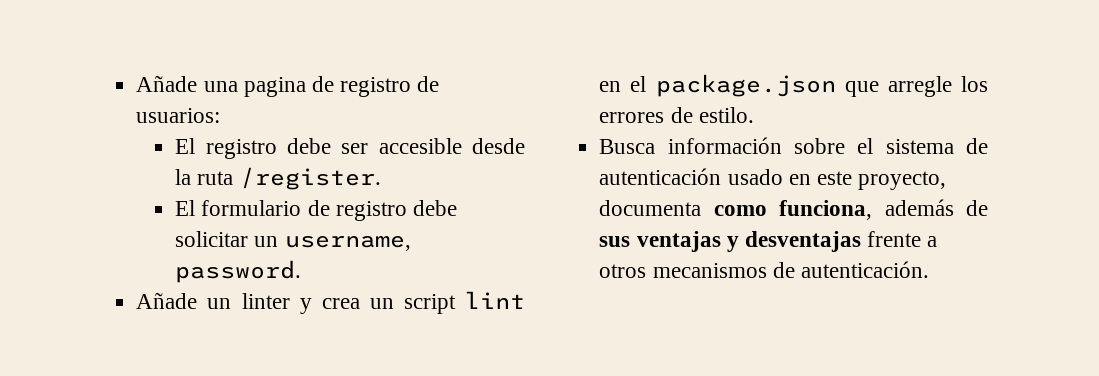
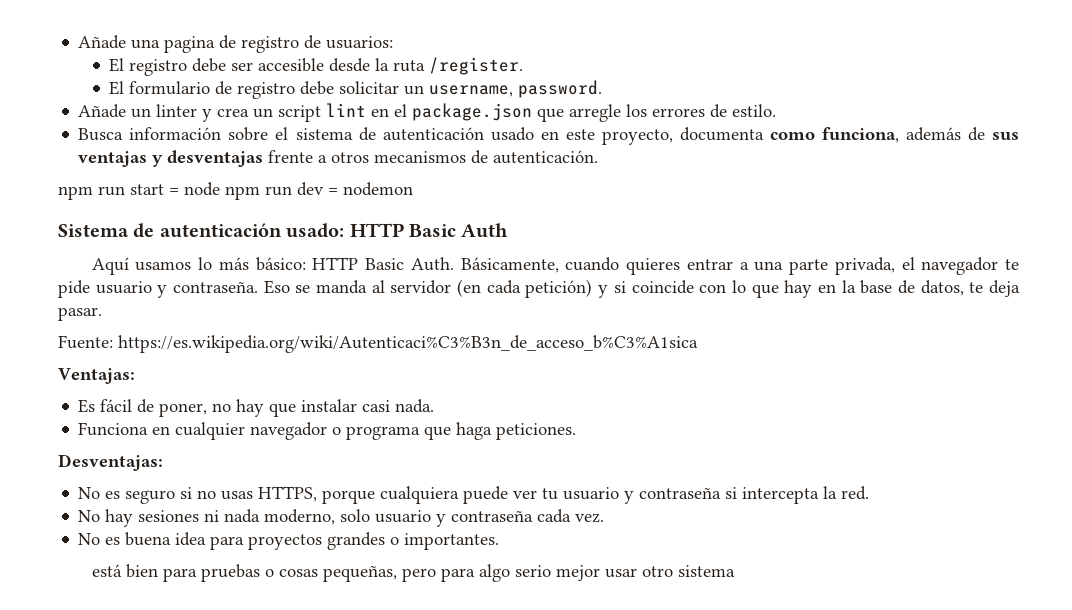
(929, 269) none -> [58,182,413,200] [58,223,509,238] [91,257,1020,275] [58,279,1020,298] [58,307,102,321] [58,335,698,353] [58,368,135,384] [78,399,435,417] [78,422,577,440] [58,454,163,471] [78,486,870,504] [78,509,605,527] [78,532,500,550] [91,564,735,582] // npm run start = node npm run dev = nodemon // Sistema de autenticación usado: HTTP Basic Auth // Aquí usamos lo más básico: HTTP Basic Auth. Básicamente, cuando quieres entrar a una parte privada, el navegador te pide usuario y contraseña. Eso se manda al servidor (en cada petición) y si coincide con lo que hay en la base de datos, te deja pasar. // Fuente: https://es.wikipedia.org/wiki/Autenticaci%C3%B3n_de_acceso_b%C3%A1sica // Ventajas: // Es fácil de poner, no hay que instalar casi nada. // Funciona en cualquier navegador o programa que haga peticiones. // Desventajas: // No es seguro si no usas HTTPS, porque cualquiera puede ver tu usuario y contraseña si intercepta la red. // No hay sesiones ni nada moderno, solo usuario y contraseña cada vez. // No es buena idea para proyectos grandes o importantes. // está bien para pruebas o cosas pequeñas, pero para algo serio mejor usar otro sistema

